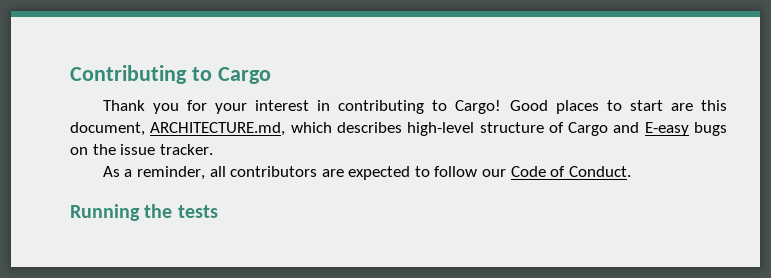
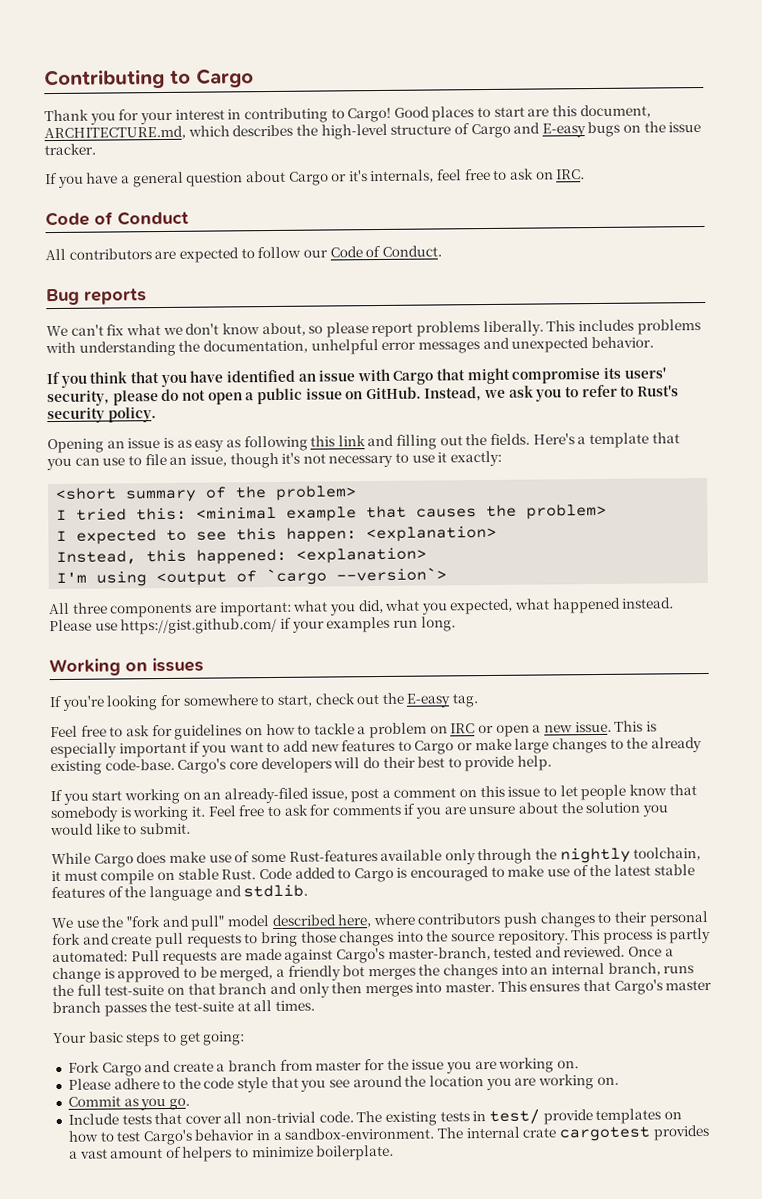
(402, 127) none -> [295,124,318,136] the
[102,166,226,180] As a reminder, all -> [45,168,586,188] [45,210,189,227] [45,248,66,261] If you have a general question about Cargo or it's internals, feel free to ask on IRC. // Code of Conduct // All
[70,204,218,221] Running the tests -> [46,288,147,306] [46,319,701,338] [45,336,654,357] [46,367,666,388] [47,384,679,407] [47,407,157,424] [47,432,680,454] [46,450,503,471] [55,485,358,503] [56,503,608,522] [56,525,498,545] [56,547,428,565] [56,567,448,587] [49,597,675,618] [49,616,456,635] [49,657,204,677] [49,692,479,711] [50,720,657,740] [50,737,702,759] [50,755,553,776] [50,784,697,805] [50,801,669,823] [50,822,191,836] [51,847,702,868] [51,864,695,885] [51,884,309,902] [51,910,709,931] [52,927,712,949] [52,945,674,966] [52,962,695,984] [52,979,713,998] [52,1000,315,1017] [52,1031,246,1047] [67,1057,579,1077] [67,1074,619,1093] [67,1096,190,1111] [67,1108,682,1126] [67,1124,710,1146] [68,1144,395,1162] Bug reports // We can't fix what we don't know about, so please report problems liberally. This includes problems with understanding the documentation, unhelpful error messages and unexpected behavior. // If you think that you have identified an issue with Cargo that might compromise its users' security, please do not open a public issue on GitHub. Instead, we ask you to refer to Rust's security policy. // Opening an issue is as easy as following this link and filling out the fields. Here's a template that you can use to file an issue, though it's not necessary to use it exactly: // <short summary of the problem> // I tried this: <minimal example that causes the problem> // I expected to see this happen: <explanation> // Instead, this happened: <explanation> // I'm using <output of `cargo --version`> // All three components are important: what you did, what you expected, what happened instead. Please use https://gist.github.com/ if your examples run long. // Working on issues // If you're looking for somewhere to start, check out the E-easy tag. // Feel free to ask for guidelines on how to tackle a problem on IRC or open a new issue. This is especially important if you want to add new features to Cargo or make large changes to the already existing code-base. Cargo's core developers will do their best to provide help. // If you start working on an already-filed issue, post a comment on this issue to let people know that somebody is working it. Feel free to ask for comments if you are unsure about the solution you would like to submit. // While Cargo does make use of some Rust-features available only through the nightly toolchain, it must compile on stable Rust. Code added to Cargo is encouraged to make use of the latest stable features of the language and stdlib. // We use the "fork and pull" model described here, where contributors push changes to their personal fork and create pull requests to bring those changes into the source repository. This process is partly automated: Pull requests are made against Cargo's master-branch, tested and reviewed. Once a change is approved to be merged, a friendly bot merges the changes into an internal branch, runs the full test-suite on that branch and only then merges into master. This ensures that Cargo's master branch passes the test-suite at all times. // Your basic steps to get going: // Fork Cargo and create a branch from master for the issue you are working on. // Please adhere to the code style that you see around the location you are working on. // Commit as you go. // Include tests that cover all non-trivial code. The existing tests in test/ provide templates on how to test Cargo's behavior in a sandbox-environment. The internal crate cargotest provides a vast amount of helpers to minimize boilerplate.

